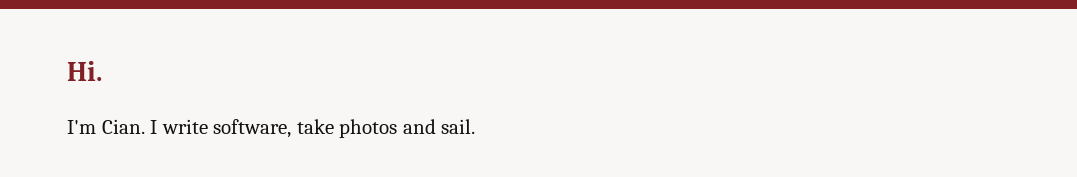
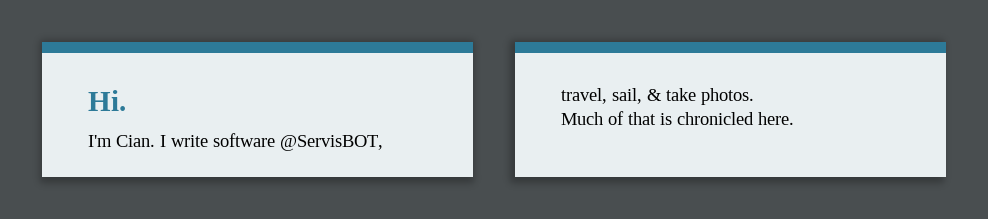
[213,119,476,138] software, take photos and sail. -> [213,133,383,151] [561,88,754,105] [561,111,794,125] software @ServisBOT, travel, sail, & take photos. // Much of that is chronicled here.

